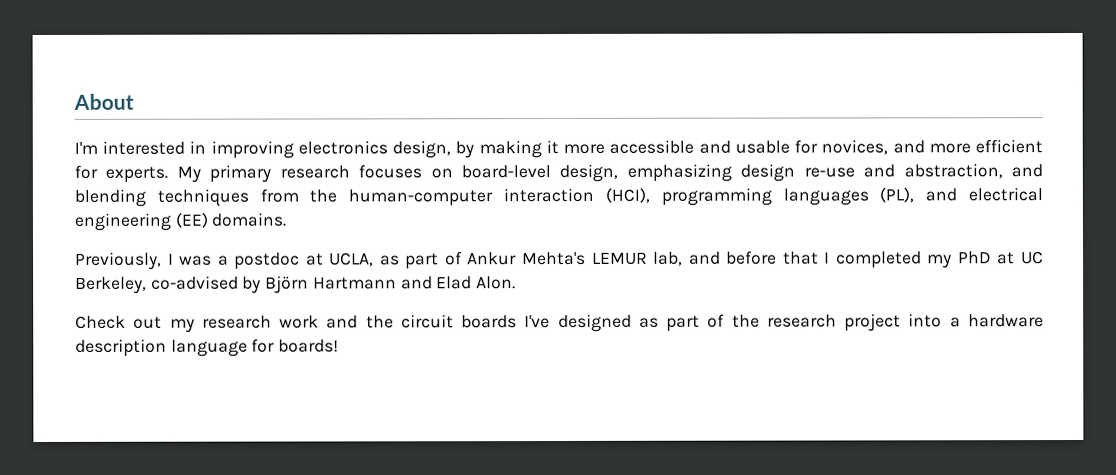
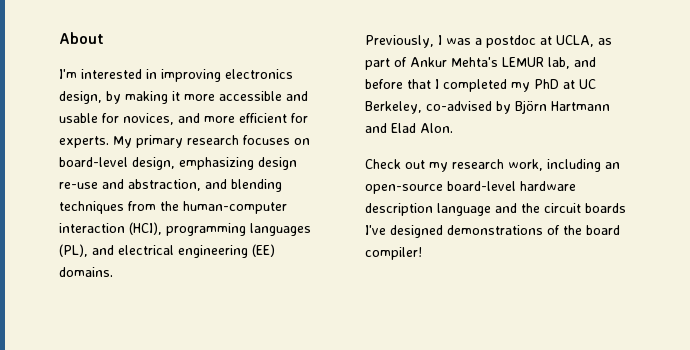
[279,315,320,329] work -> [508,159,620,172] [365,181,576,194] [365,203,491,216] work, including an open-source board-level hardware description language
[638,313,1045,332] [75,338,340,357] as part of the research project into a hardware description language for boards! -> [447,225,620,235] [365,247,422,260] demonstrations of the board compiler!

